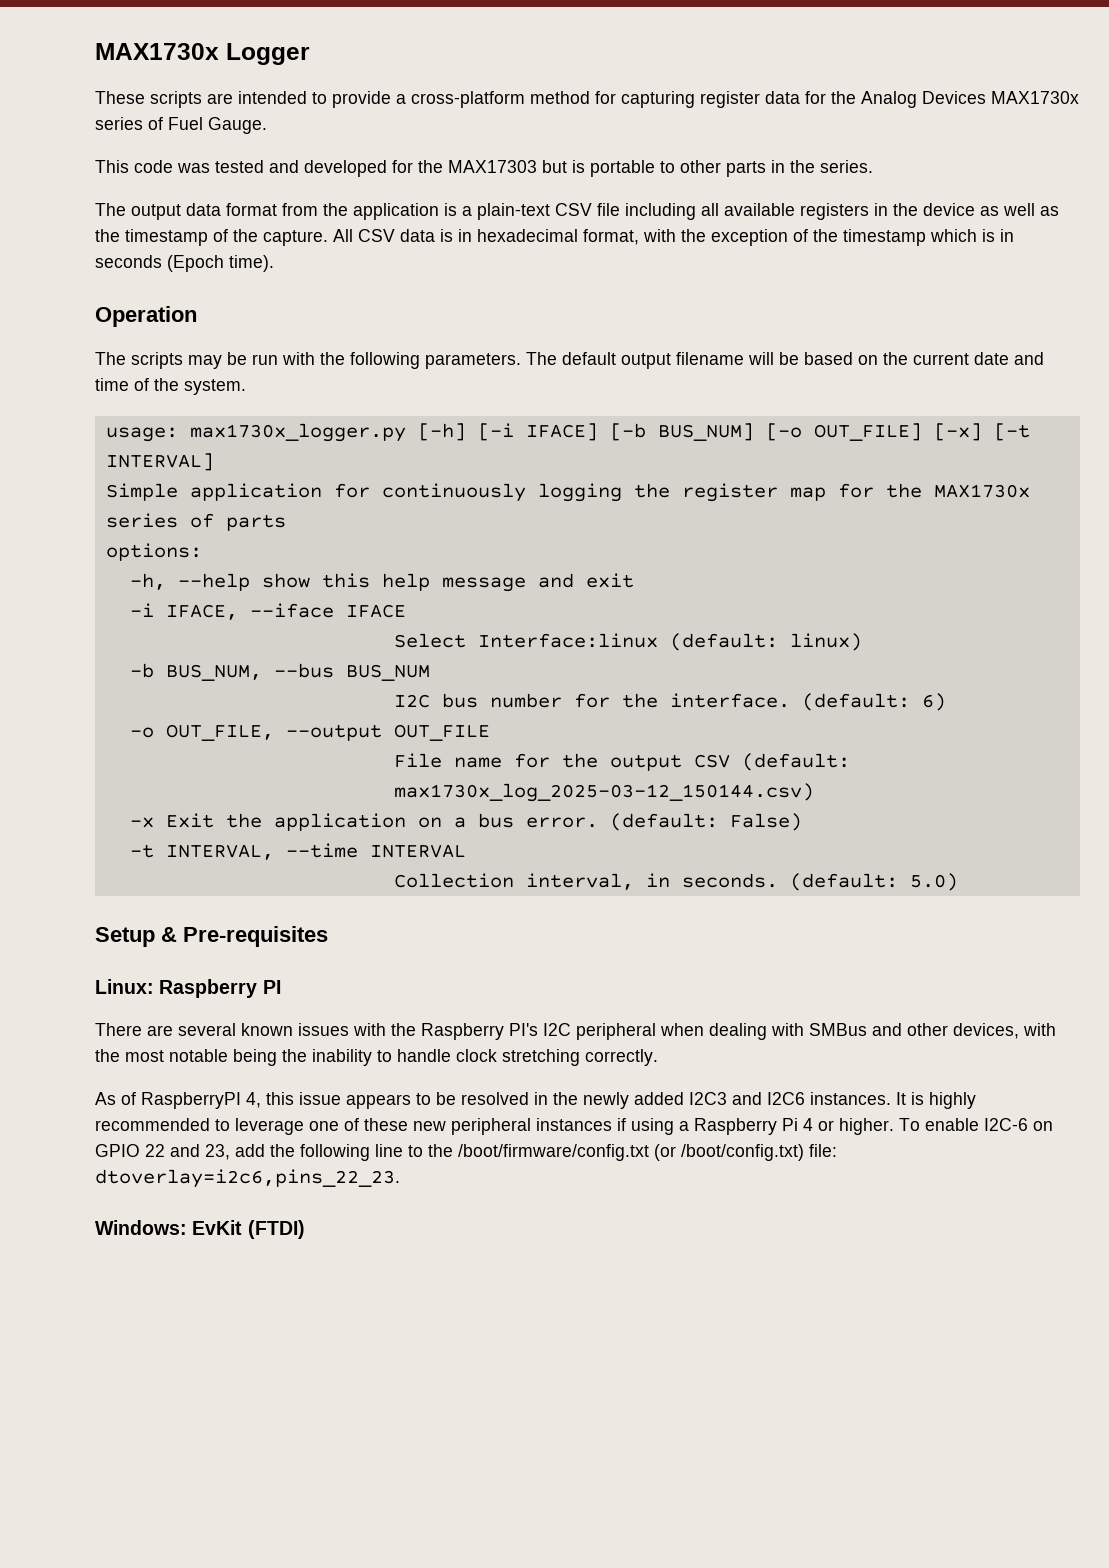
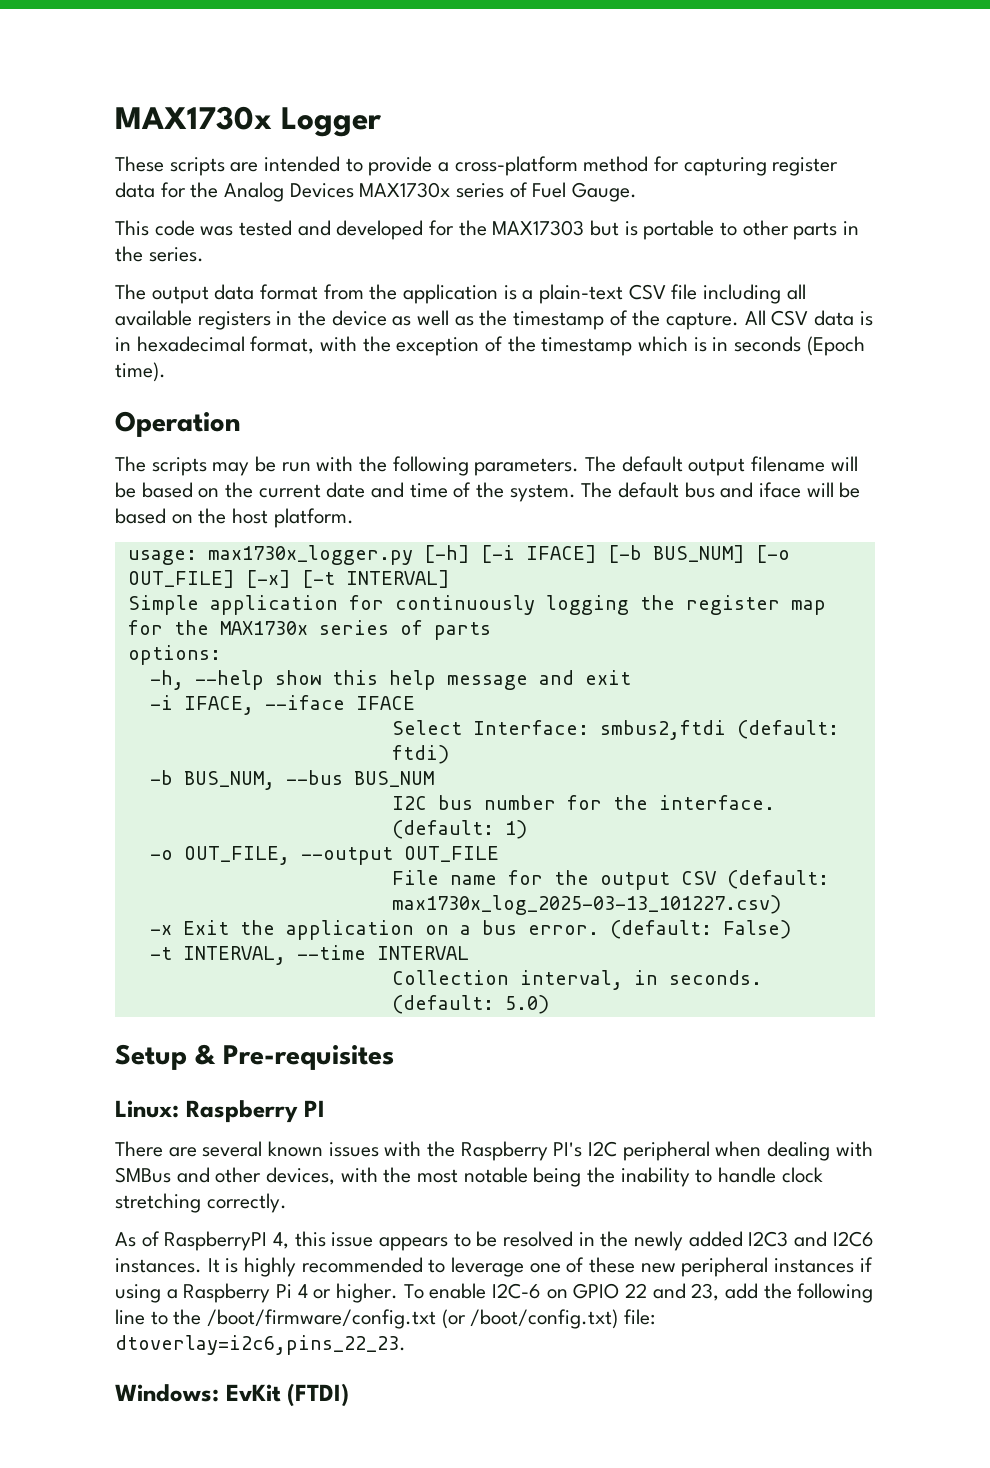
(246, 387) none -> [581,482,861,498] [115,508,354,528] The default bus and iface will be based on the host platform.
[477,633,862,651] Interface:linux (default: linux) -> [472,720,839,740] [391,745,449,764] Interface: smbus2,ftdi (default: ftdi)
[921,693,946,711] 6) -> [504,820,527,839] 1)
[393,783,814,802] max1730x_log_2025-03-12_150144.csv) -> [391,895,781,915] max1730x_log_2025-03-13_101227.csv)

